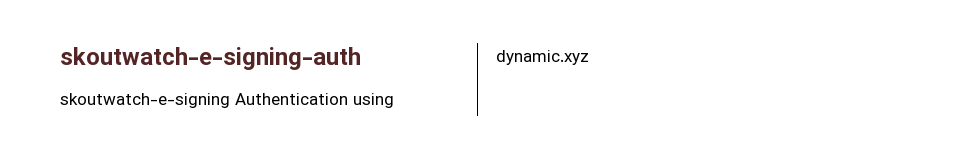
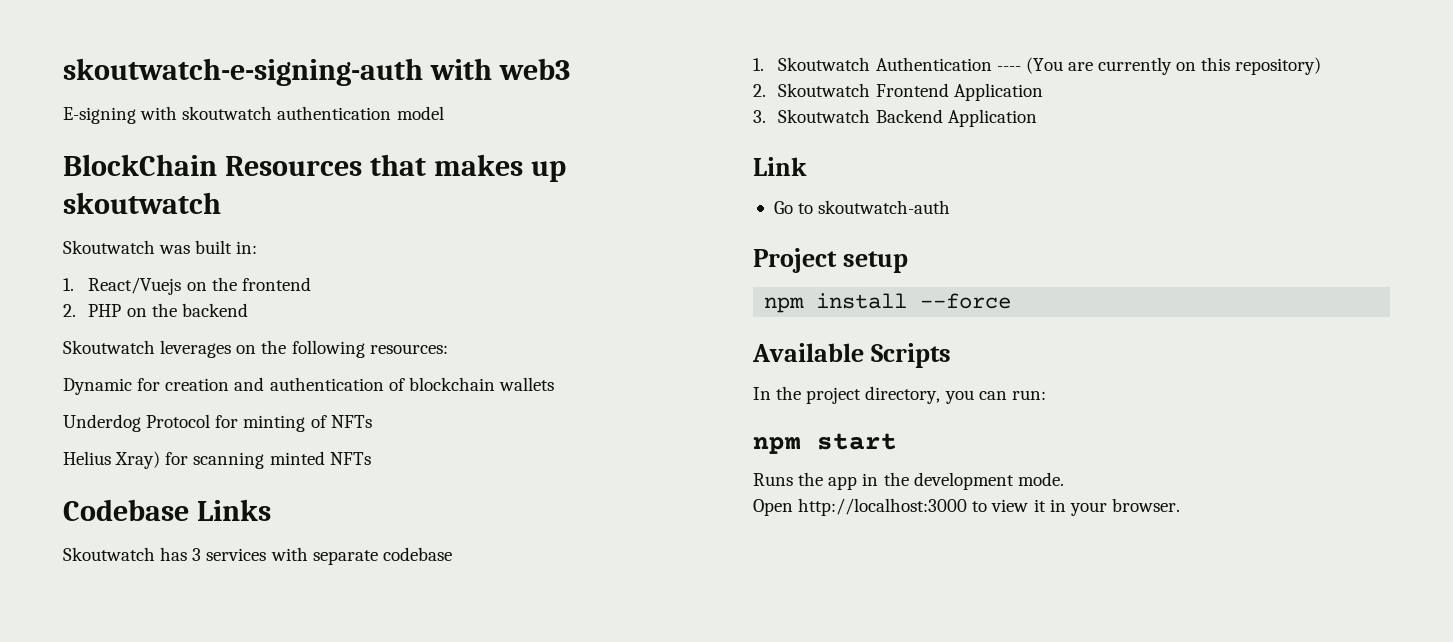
[60,93,394,108] [496,50,589,65] // skoutwatch-e-signing Authentication using dynamic.xyz -> [429,58,570,80] [63,106,444,124] [63,154,566,182] [63,192,221,214] [63,240,258,254] [63,277,311,295] [63,303,248,317] [63,340,448,358] [63,377,554,395] [63,414,372,432] [63,451,371,469] [63,499,271,521] [63,547,452,565] [753,57,1322,75] [753,83,1043,101] [753,109,1037,127] [753,157,807,176] [773,200,951,214] [753,248,908,273] [764,293,1012,313] [752,343,951,368] [753,386,1046,404] [753,433,897,454] [753,472,1064,490] [753,498,1180,516] with web3 // E-signing with skoutwatch authentication model // BlockChain Resources that makes up skoutwatch // Skoutwatch was built in: // 1. React/Vuejs on the frontend // 2. PHP on the backend // Skoutwatch leverages on the following resources: // Dynamic for creation and authentication of blockchain wallets // Underdog Protocol for minting of NFTs // Helius Xray) for scanning minted NFTs // Codebase Links // Skoutwatch has 3 services with separate codebase // 1. Skoutwatch Authentication ---- (You are currently on this repository) // 2. Skoutwatch Frontend Application // 3. Skoutwatch Backend Application // Link // Go to skoutwatch-auth // Project setup // npm install --force // Available Scripts // In the project directory, you can run: // npm start // Runs the app in the development mode. // Open http://localhost:3000 to view it in your browser.

